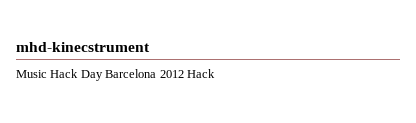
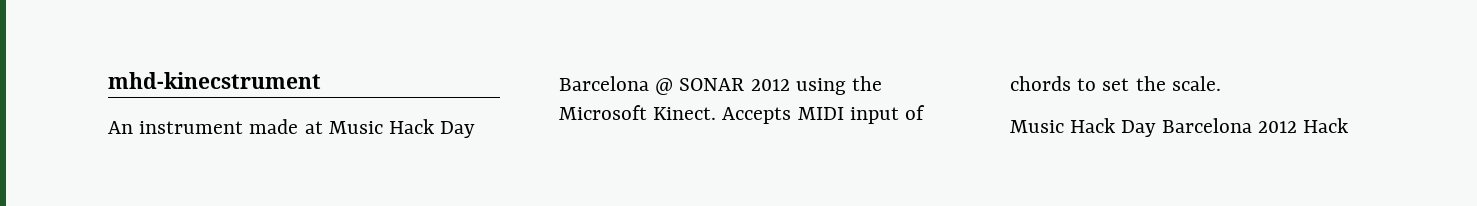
(150, 47) none -> [108,119,476,138] [559,76,883,95] [559,105,926,124] [1010,76,1221,91] // An instrument made at Music Hack Day Barcelona @ SONAR 2012 using the Microsoft Kinect. Accepts MIDI input of chords to set the scale.

